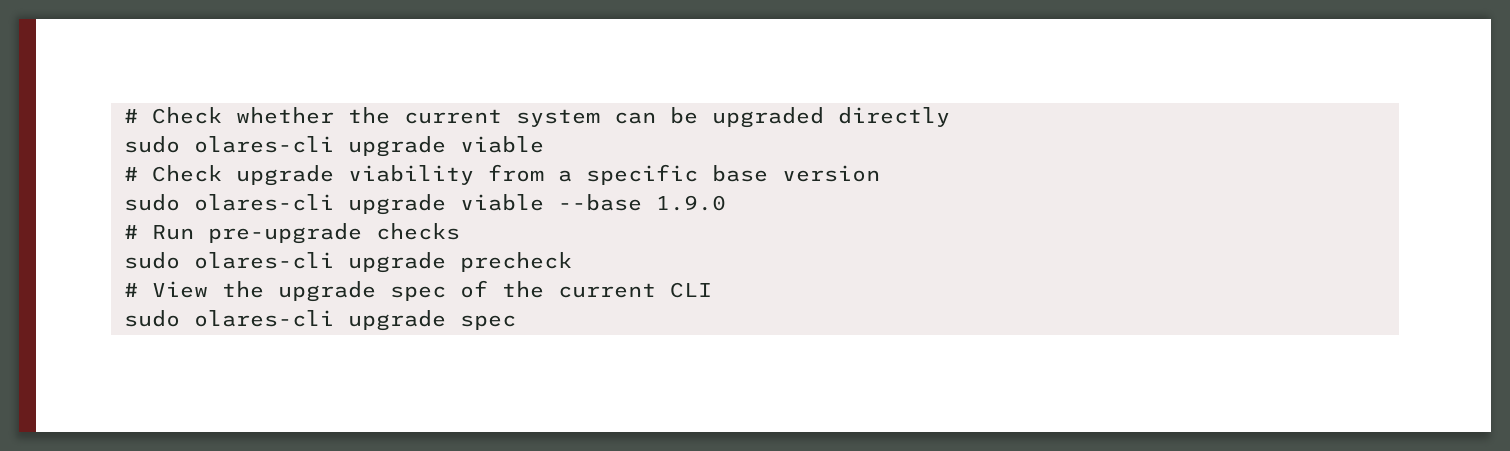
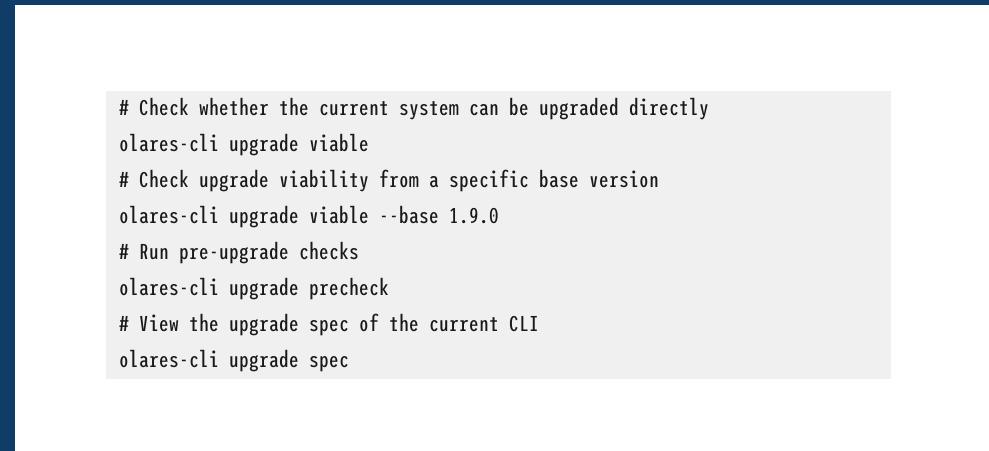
[123,136,180,153] sudo -> (709, 108) none
[123,194,180,211] sudo -> (659, 179) none
[123,252,180,269] sudo -> (359, 250) none
[123,310,180,327] sudo -> (539, 323) none

